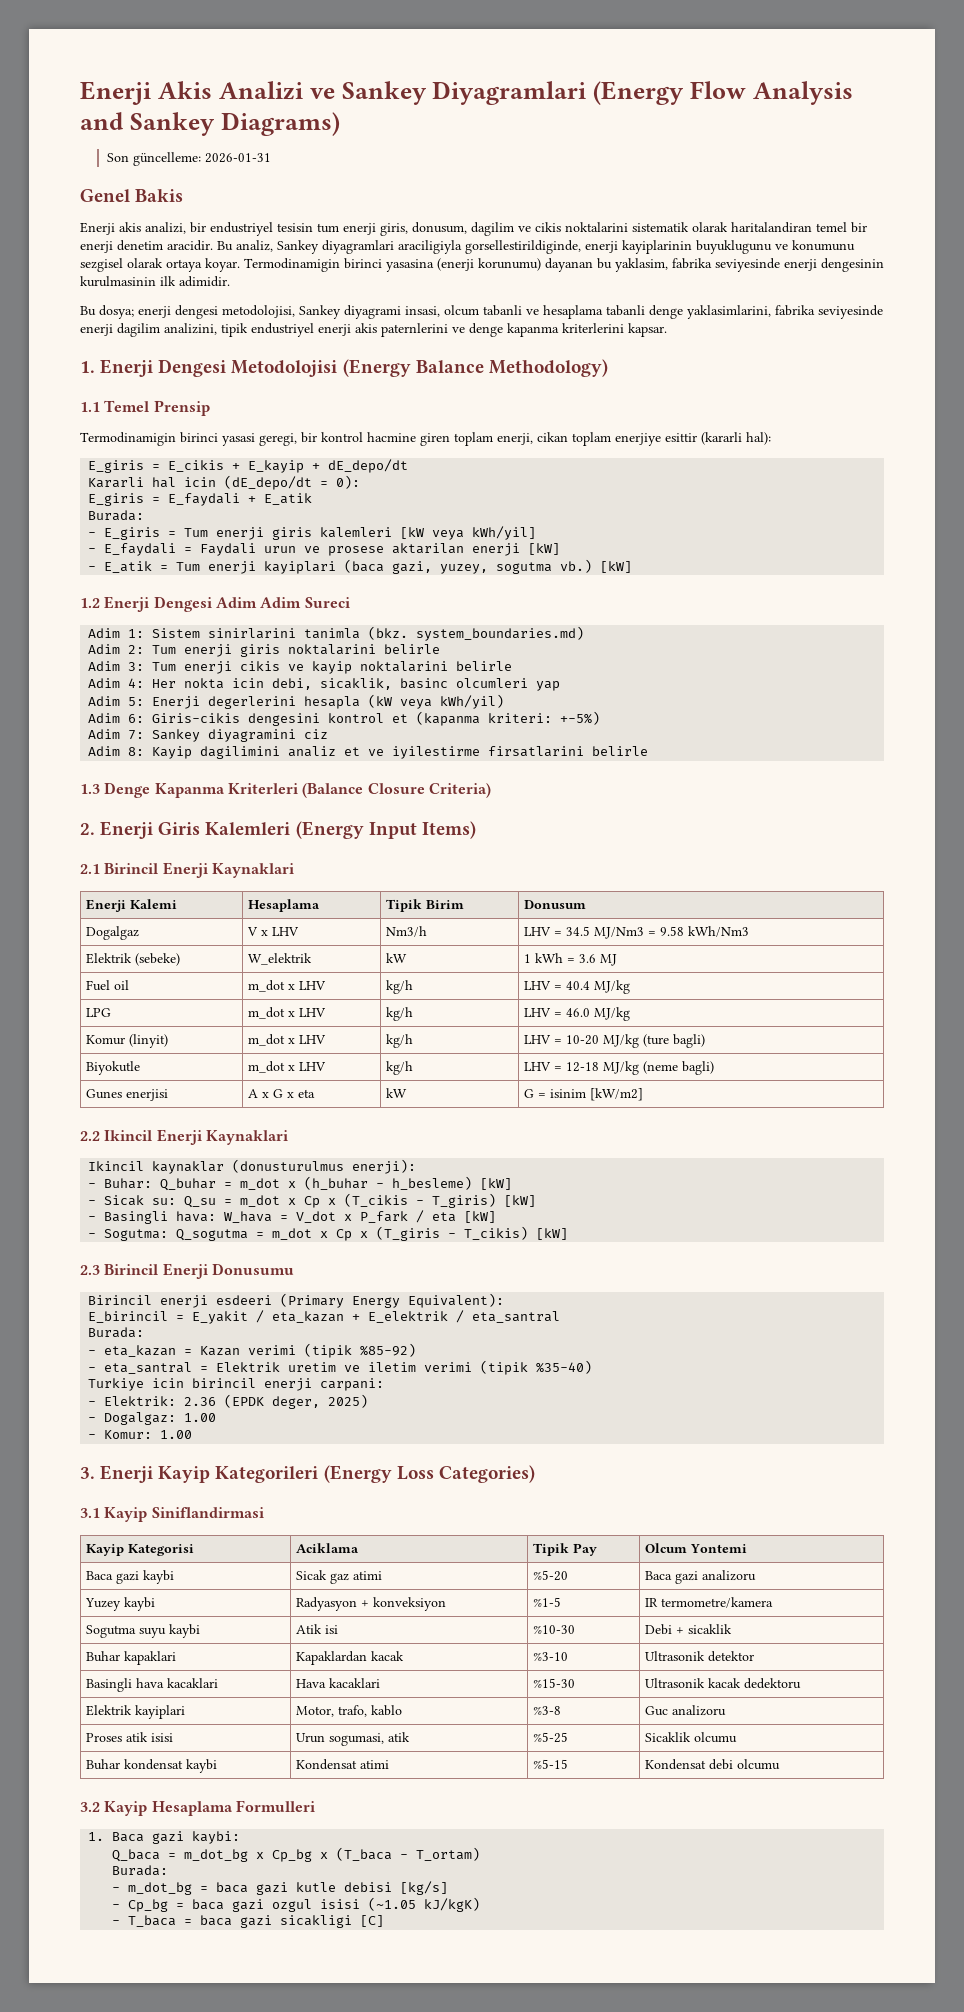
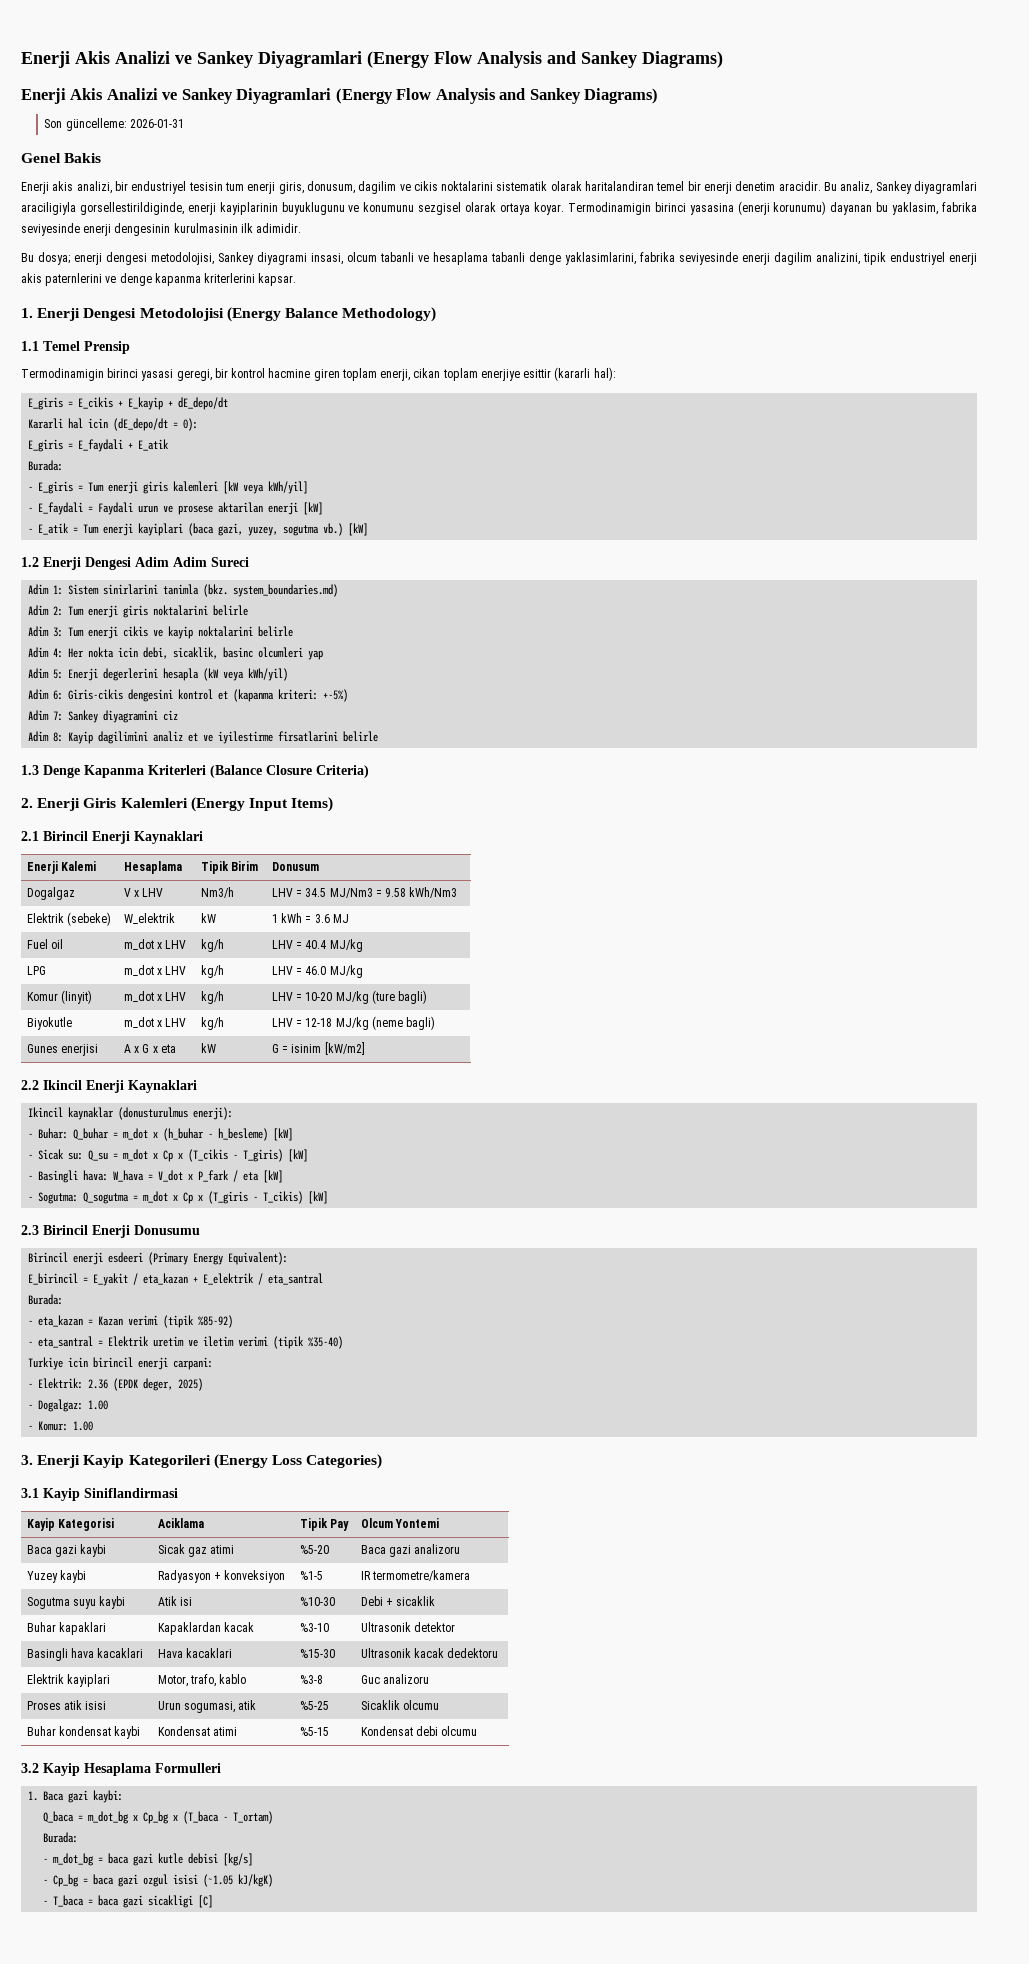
(340, 124) none -> [21,88,659,104] // Enerji Akis Analizi ve Sankey Diyagramlari (Energy Flow Analysis and Sankey Diagrams)

